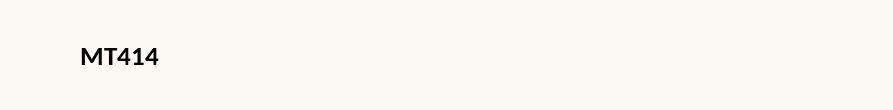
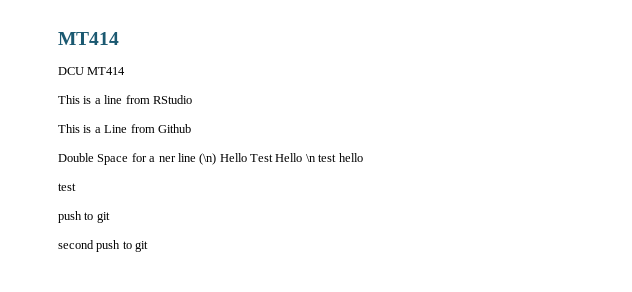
[80,48,159,65] MT414 -> [58,32,119,45] [58,67,126,75] [58,95,192,104] [58,124,191,133] [58,153,363,165] [58,183,76,191] [58,211,110,223] [58,240,149,252] MT414 // DCU MT414 // This is a line from RStudio // This is a Line from Github // Double Space for a ner line (\n) Hello Test Hello \n test hello // test // push to git // second push to git

